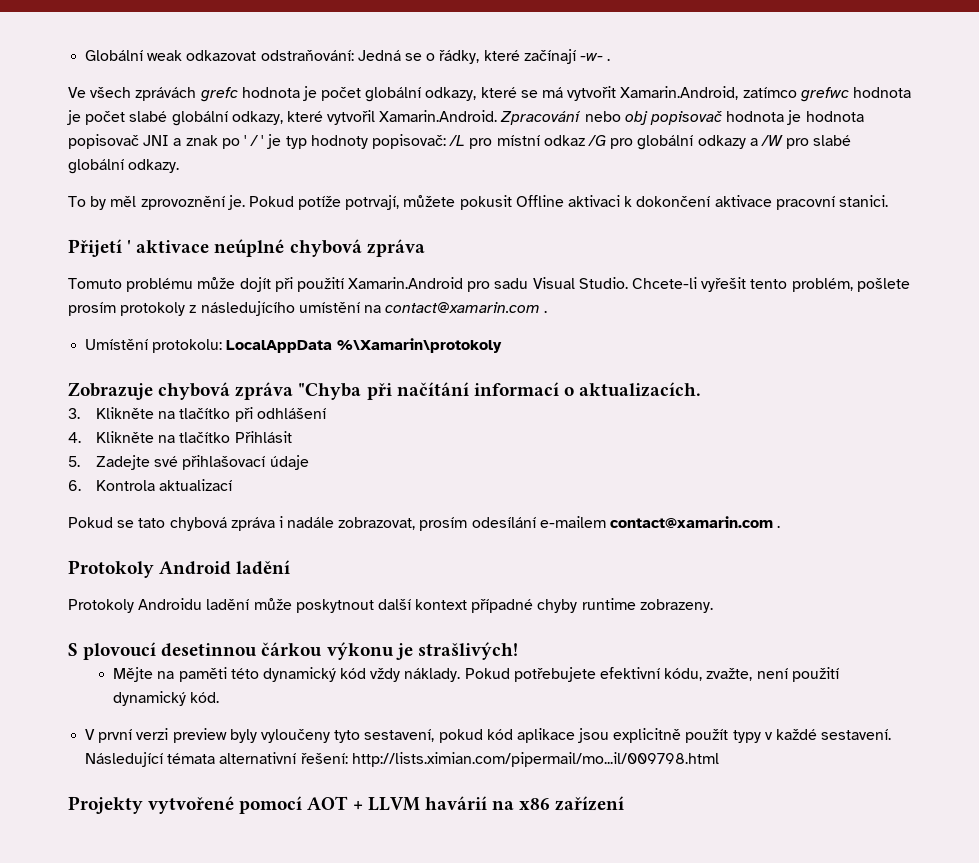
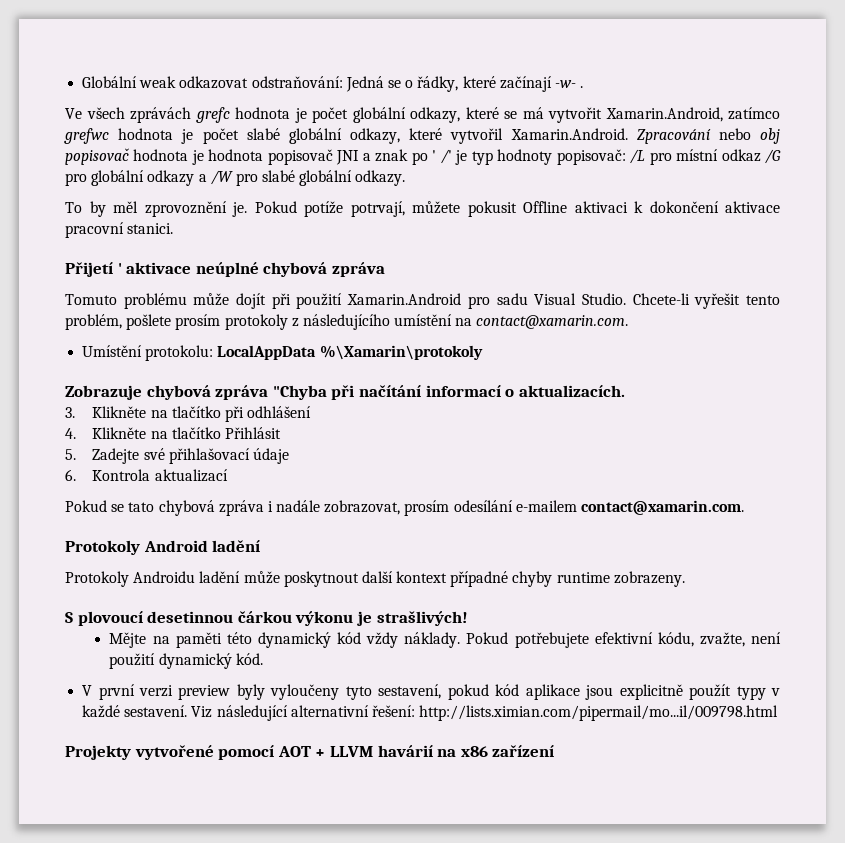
[250,135,265,146] / ' -> [440,149,452,164] /'
[385,302,548,313] contact@xamarin.com . -> [476,315,629,329] contact@xamarin.com.
[610,516,781,528] contact@xamarin.com . -> [581,500,745,515] contact@xamarin.com.
[85,752,216,767] Následující témata -> [191,705,288,721] Viz následující

